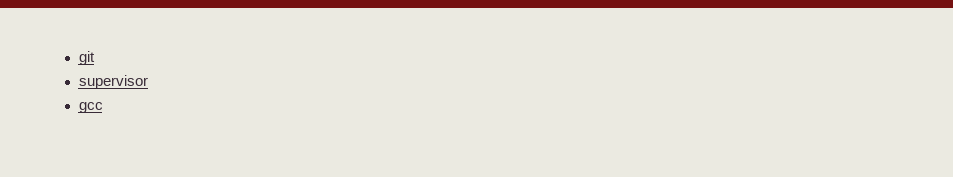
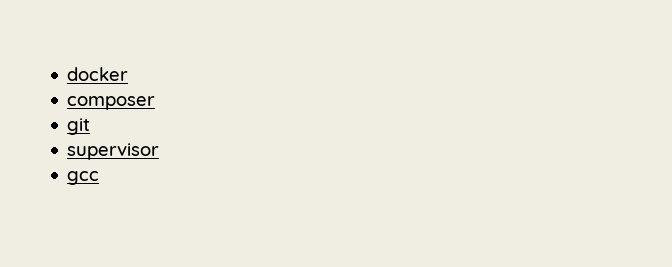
(78, 58) none -> [67,67,129,81] [67,96,156,110] docker // composer //

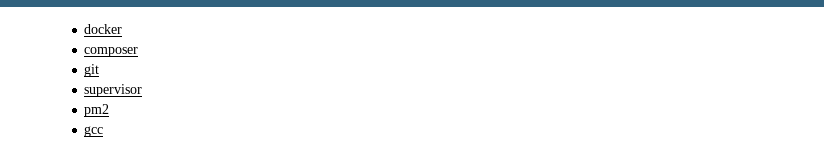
(160, 151) none -> [84,104,110,117] // pm2

